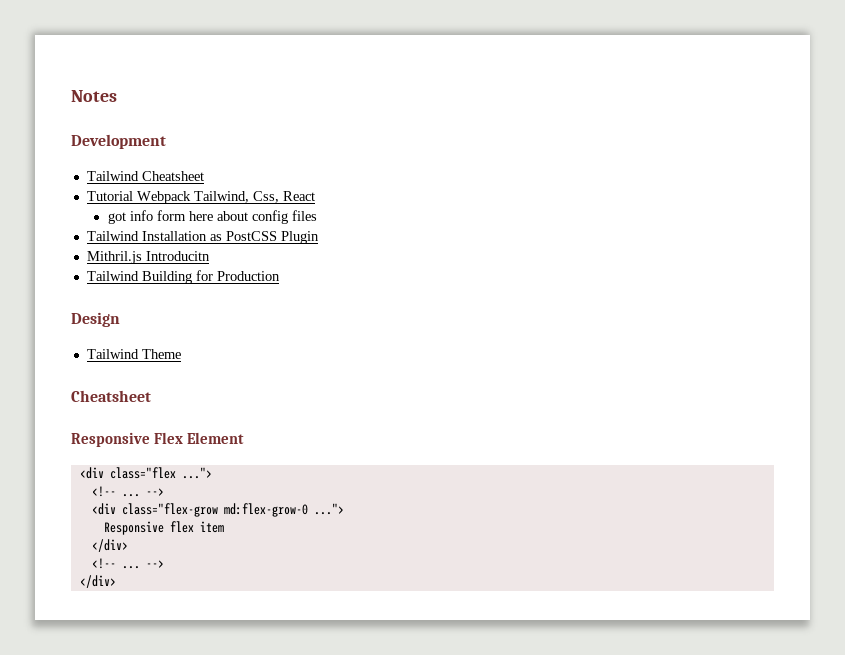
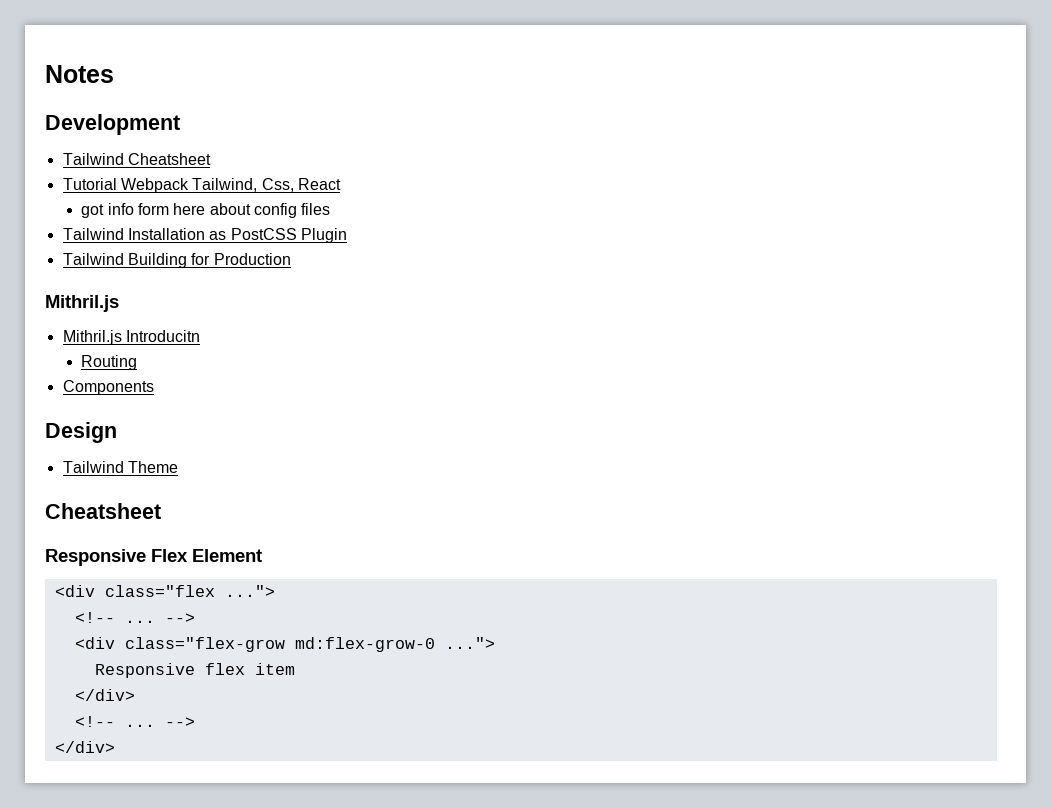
[86,251,210,264] // Mithril.js Introducitn -> (347, 235) none
(280, 276) none -> [45,295,119,312] [62,330,200,345] [81,355,138,370] [62,380,154,395] // Mithril.js // Mithril.js Introducitn // Routing // Components

